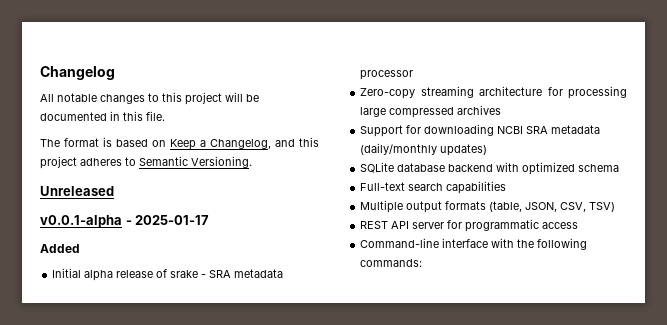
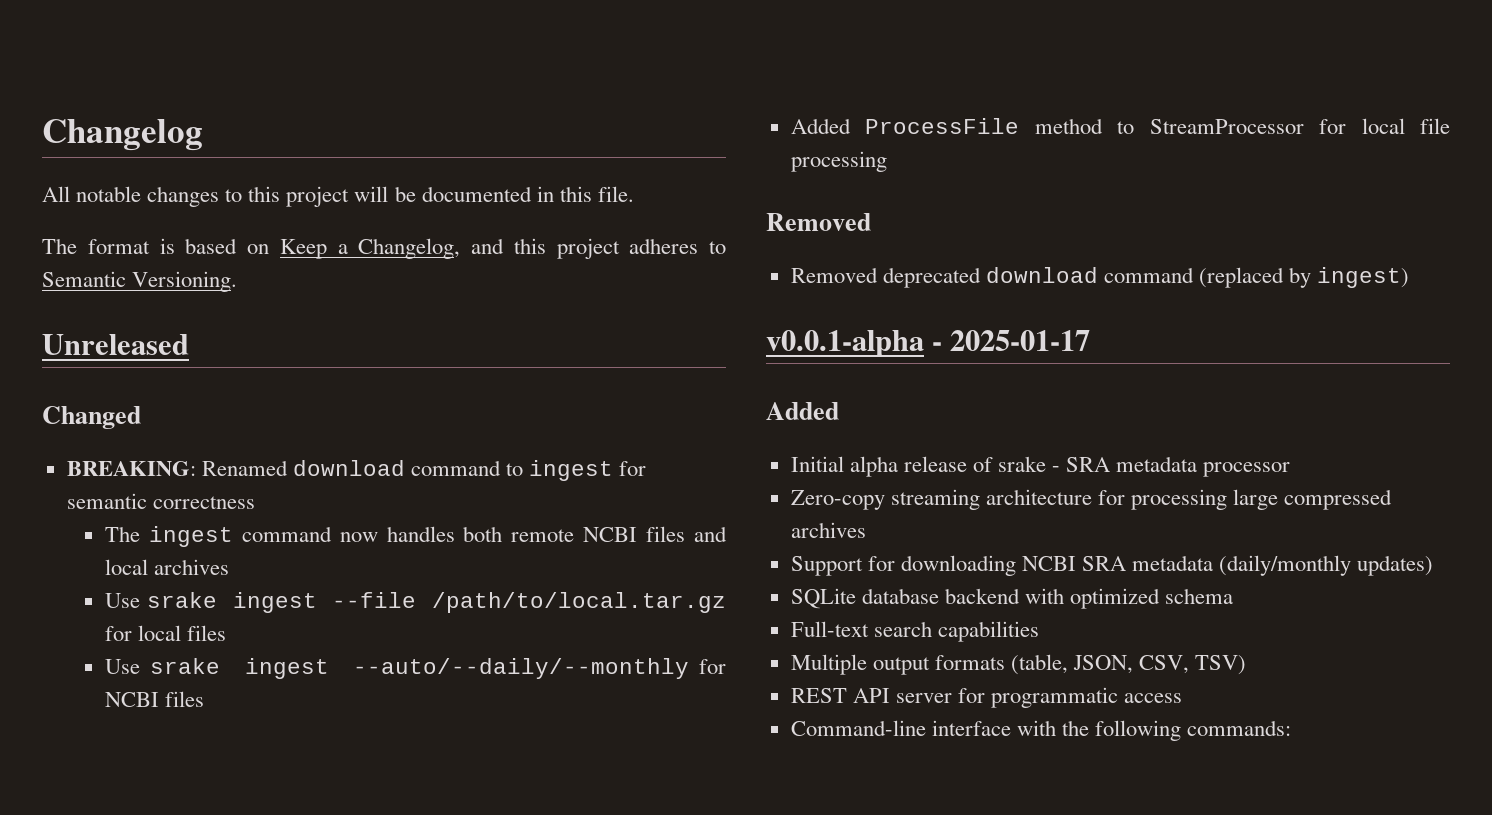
(114, 191) none -> [42,406,141,429] [66,460,647,481] [66,493,255,509] [105,526,727,547] [105,559,230,575] [105,592,726,613] [105,625,227,641] [105,658,726,679] [105,691,205,707] [790,118,1450,134] [790,151,887,172] [766,213,871,231] [790,267,1410,288] // Changed // BREAKING: Renamed download command to ingest for semantic correctness // The ingest command now handles both remote NCBI files and local archives // Use srake ingest --file /path/to/local.tar.gz for local files // Use srake ingest --auto/--daily/--monthly for NCBI files // Added ProcessFile method to StreamProcessor for local file processing // Removed // Removed deprecated download command (replaced by ingest)

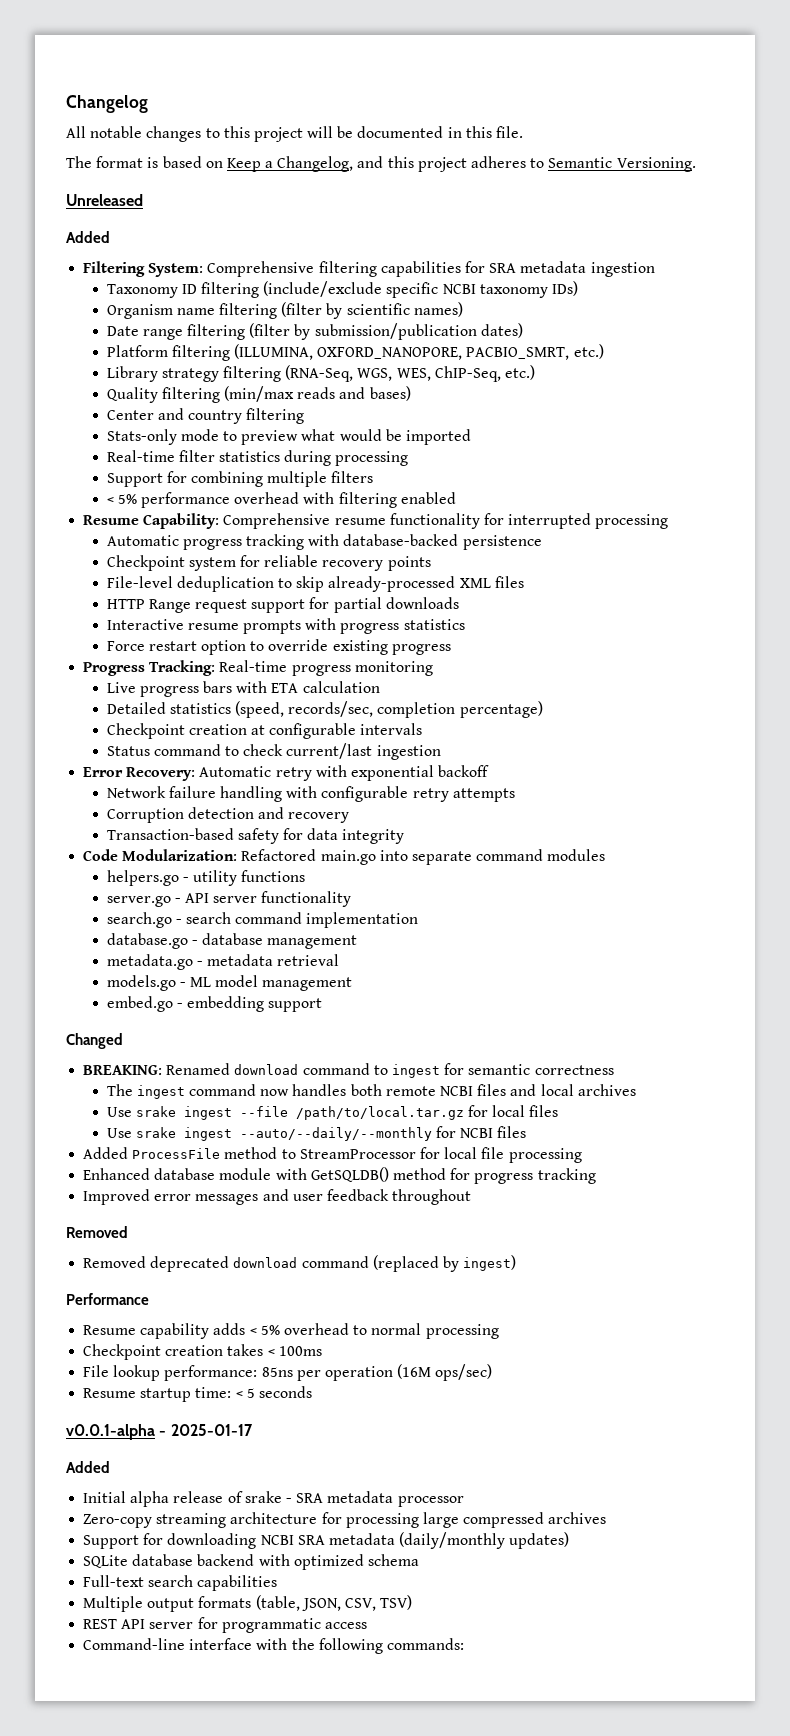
(189, 344) none -> [66,231,110,243] [83,261,655,277] [106,281,578,298] [106,302,463,319] [106,323,523,340] [106,344,604,361] [106,365,535,382] [106,386,411,403] [106,408,305,424] [106,429,471,445] [106,450,409,466] [106,471,374,487] [106,492,456,508] [83,513,669,529] [106,534,542,550] [106,555,431,571] [106,576,524,592] [106,597,459,613] [106,618,465,634] [106,639,451,655] [83,660,433,676] [106,681,380,697] [106,701,543,718] [106,723,423,739] [106,743,441,760] [83,765,490,781] [106,786,515,802] [106,807,350,823] [106,828,405,844] [83,849,606,865] [106,870,306,886] [106,891,352,907] [106,912,419,928] [106,933,358,949] [106,954,340,970] [106,975,353,991] [106,996,323,1012] // Added // Filtering System: Comprehensive filtering capabilities for SRA metadata ingestion // Taxonomy ID filtering (include/exclude specific NCBI taxonomy IDs) // Organism name filtering (filter by scientific names) // Date range filtering (filter by submission/publication dates) // Platform filtering (ILLUMINA, OXFORD_NANOPORE, PACBIO_SMRT, etc.) // Library strategy filtering (RNA-Seq, WGS, WES, ChIP-Seq, etc.) // Quality filtering (min/max reads and bases) // Center and country filtering // Stats-only mode to preview what would be imported // Real-time filter statistics during processing // Support for combining multiple filters // < 5% performance overhead with filtering enabled // Resume Capability: Comprehensive resume functionality for interrupted processing // Automatic progress tracking with database-backed persistence // Checkpoint system for reliable recovery points // File-level deduplication to skip already-processed XML files // HTTP Range request support for partial downloads // Interactive resume prompts with progress statistics // Force restart option to override existing progress // Progress Tracking: Real-time progress monitoring // Live progress bars with ETA calculation // Detailed statistics (speed, records/sec, completion percentage) // Checkpoint creation at configurable intervals // Status command to check current/last ingestion // Error Recovery: Automatic retry with exponential backoff // Network failure handling with configurable retry attempts // Corruption detection and recovery // Transaction-based safety for data integrity // Code Modularization: Refactored main.go into separate command modules // helpers.go - utility functions // server.go - API server functionality // search.go - search command implementation // database.go - database management // metadata.go - metadata retrieval // models.go - ML model management // embed.go - embedding support
(887, 161) none -> [83,1167,596,1184] [83,1189,472,1205] // Enhanced database module with GetSQLDB() method for progress tracking // Improved error messages and user feedback throughout
(1410, 277) none -> [66,1293,149,1305] [83,1323,499,1339] [83,1344,322,1360] [83,1364,493,1381] [83,1386,312,1402] // Performance // Resume capability adds < 5% overhead to normal processing // Checkpoint creation takes < 100ms // File lookup performance: 85ns per operation (16M ops/sec) // Resume startup time: < 5 seconds

